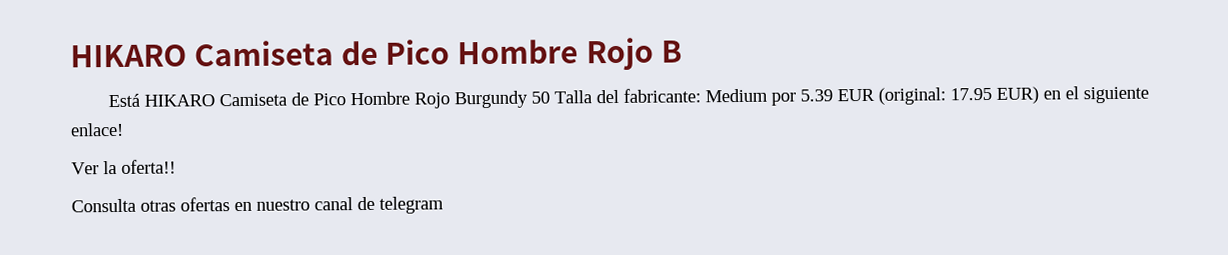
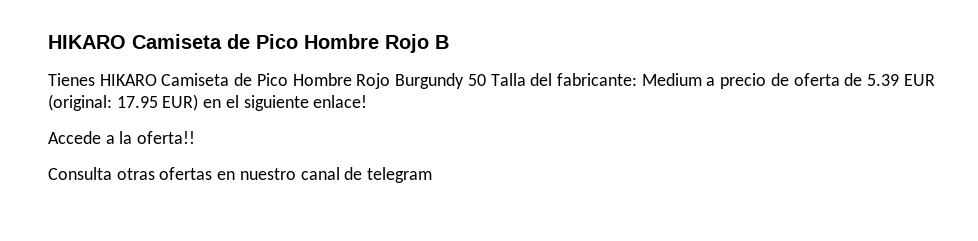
[107,93,140,108] Está -> [48,73,95,86] Tienes
[770,92,796,106] por -> [706,73,863,89] a precio de oferta de
[71,162,99,175] Ver -> [48,131,115,144] Accede a

